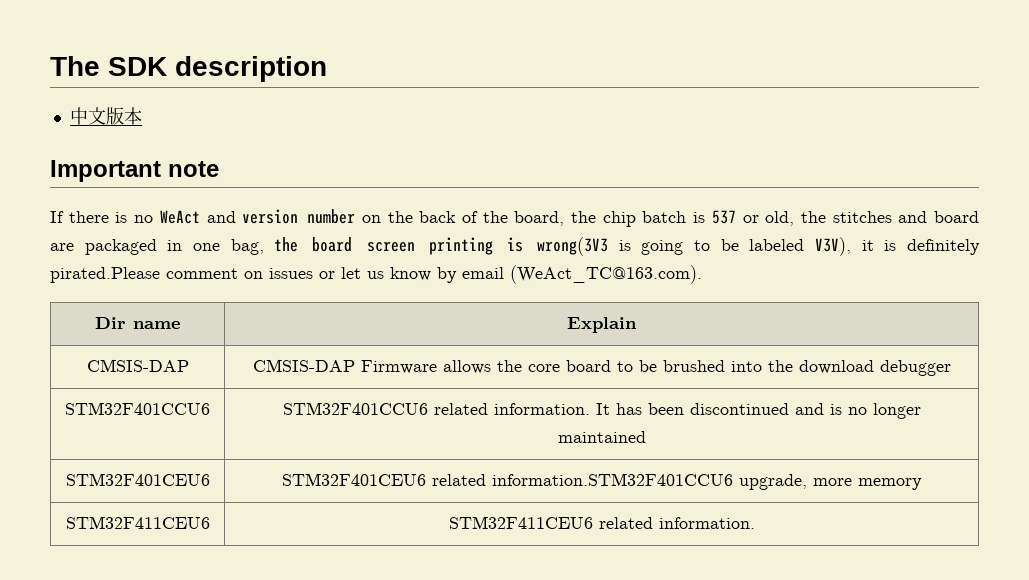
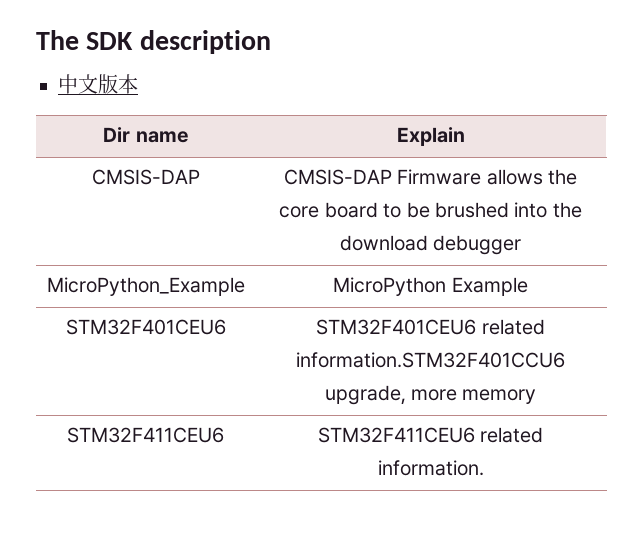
[50,160,219,182] [50,209,979,227] [50,237,980,256] [50,265,702,284] // Important note // If there is no WeAct and version number on the back of the board, the chip batch is 537 or old, the stitches and board are packaged in one bag, the board screen printing is wrong(3V3 is going to be labeled V3V), it is definitely pirated.Please comment on issues or let us know by email (WeAct_TC@163.com). -> (138, 84) none
[65,402,210,415] [282,402,921,419] [557,431,646,443] STM32F401CCU6 | STM32F401CCU6 related information. It has been discontinued and is no longer maintained -> [46,277,245,296] [333,277,528,296] MicroPython_Example | MicroPython Example

